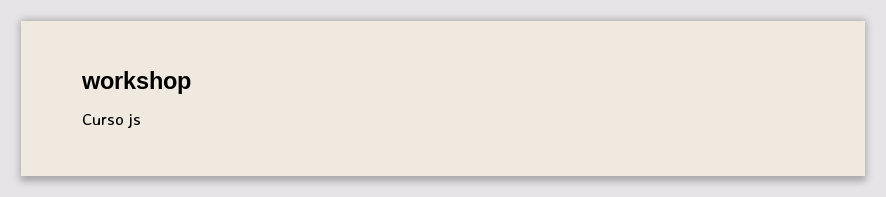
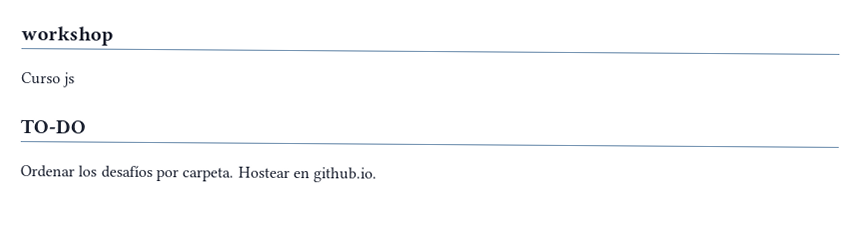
(141, 120) none -> [20,119,86,134] [20,165,378,183] // TO-DO // Ordenar los desafíos por carpeta. Hostear en github.io.

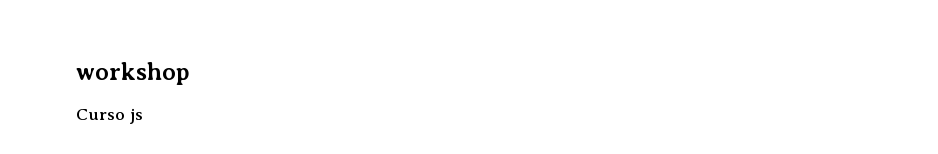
[20,119,86,134] [20,165,378,183] // TO-DO // Ordenar los desafíos por carpeta. Hostear en github.io. -> (143, 116) none

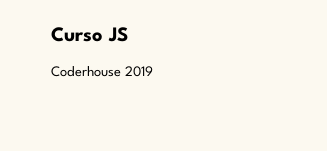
[76,62,190,85] [76,108,143,124] workshop // Curso js -> [51,27,128,42] [51,66,153,77] Curso JS // Coderhouse 2019

